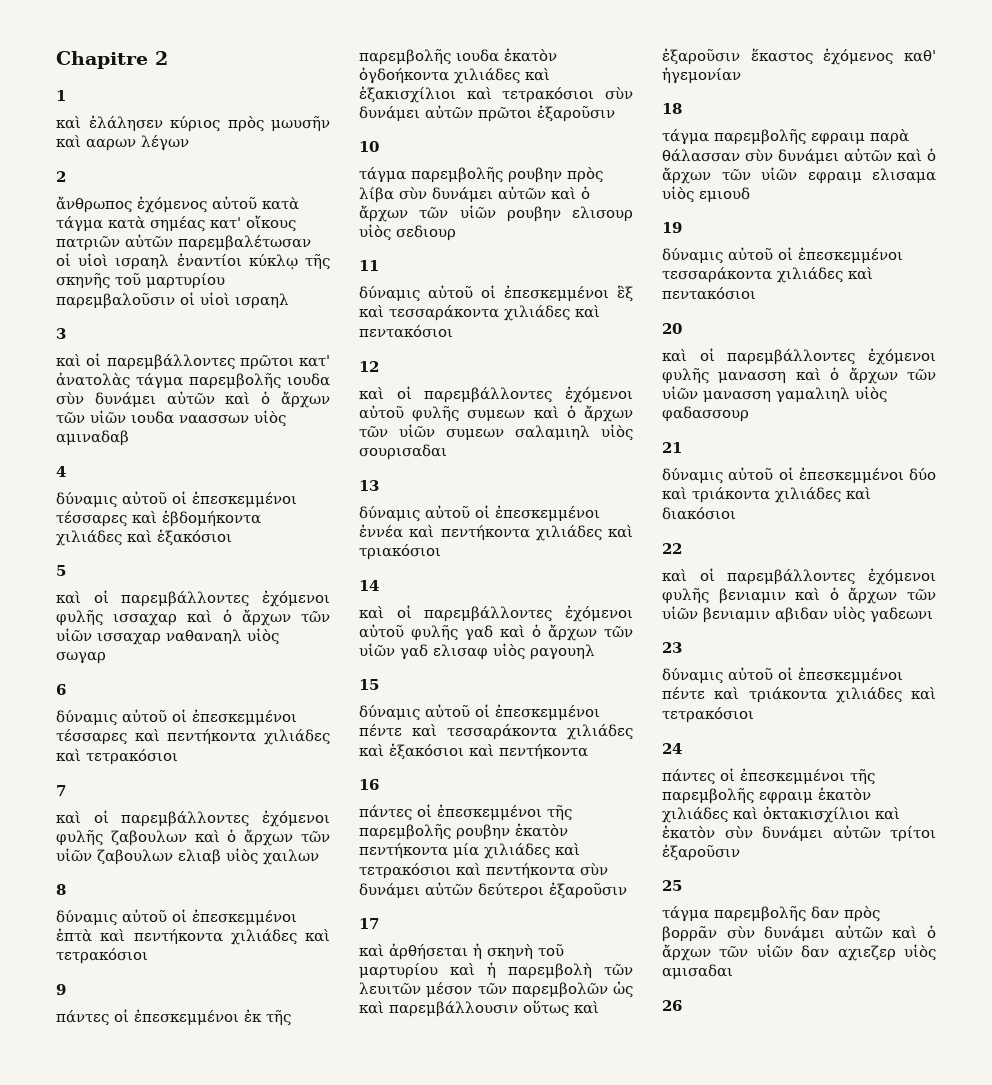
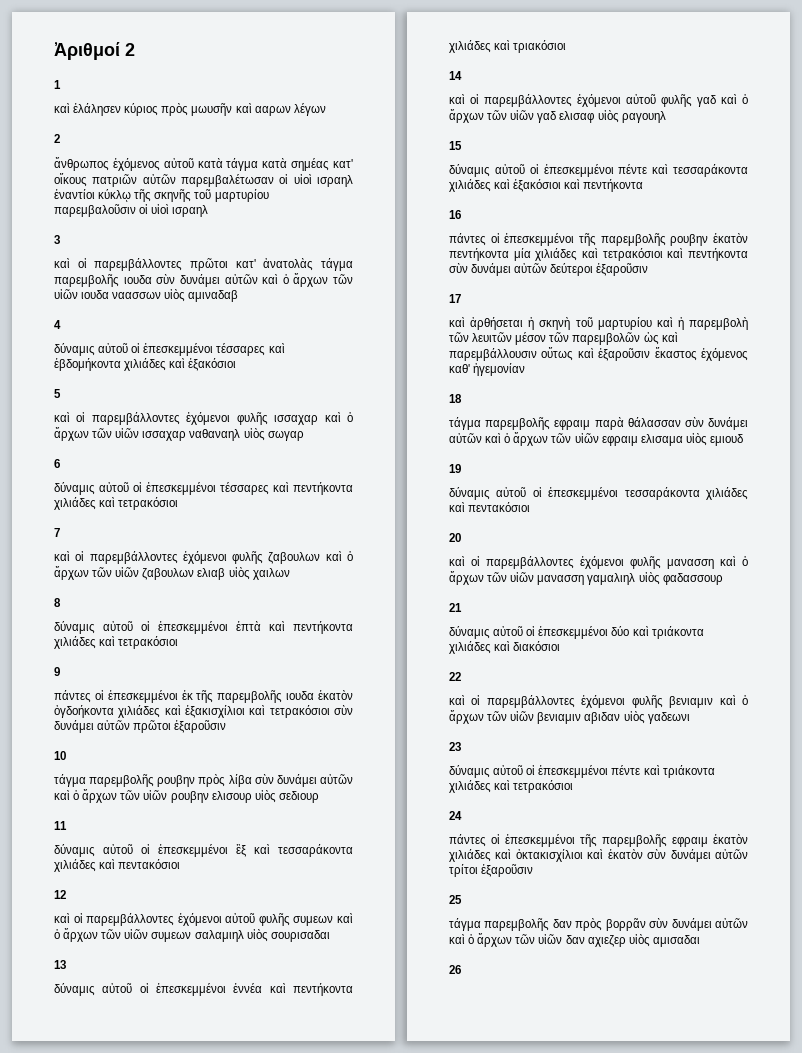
[56,51,148,69] Chapitre -> [54,42,120,60] Ἀριθμοί

